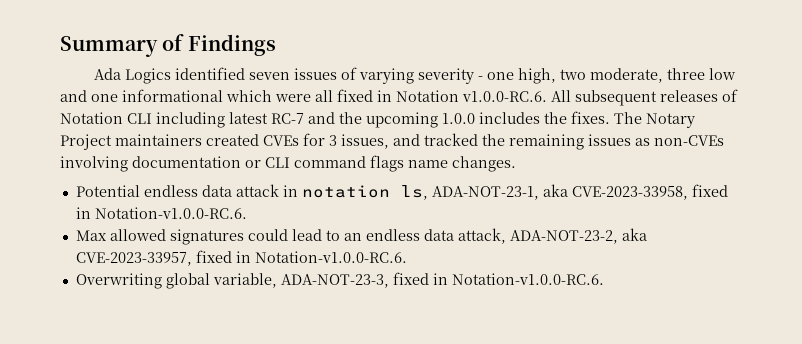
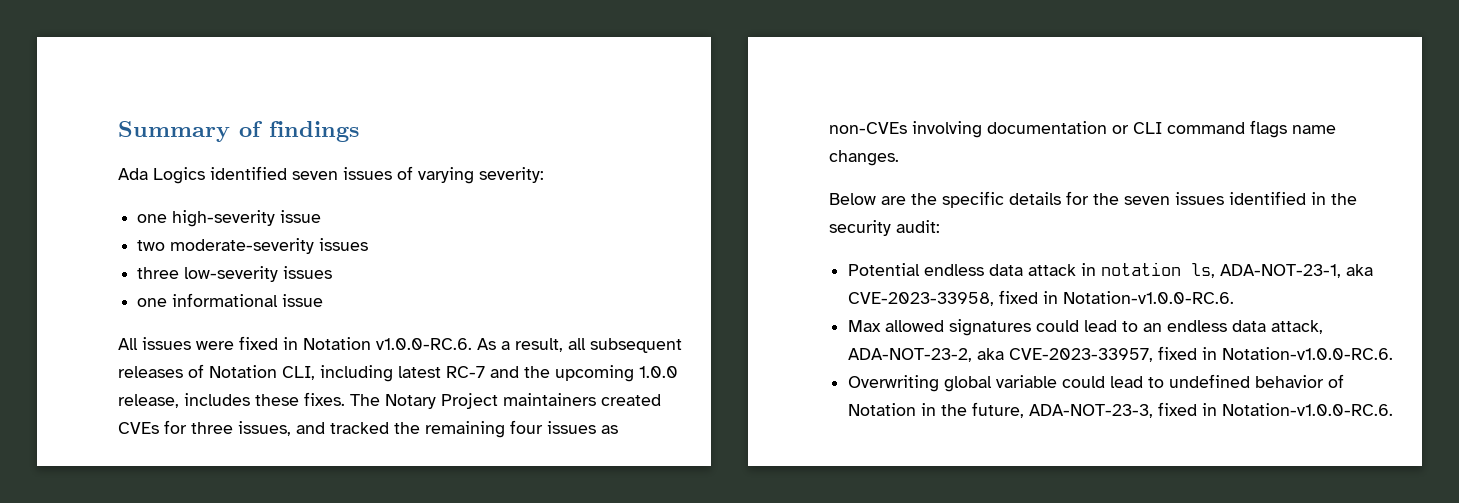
[187,34,276,56] Findings -> [269,121,359,142] findings
[418,68,737,84] [60,89,571,102] severity - one high, two moderate, three low and one informational which were all fixed in Notation v1.0.0-RC.6. All -> [479,167,544,183] [137,210,322,227] [137,238,369,254] [137,266,333,282] [137,293,324,307] [118,336,586,352] severity: // one high-severity issue // two moderate-severity issues // three low-severity issues // one informational issue // All issues were fixed in Notation v1.0.0-RC.6. As a result, all
[127,113,152,124] CLI -> [282,366,315,380] CLI,
[479,112,567,124] includes the -> [118,393,299,408] release, includes these
[329,135,337,146] 3 -> [191,422,233,434] three
(584, 142) none -> [510,420,543,434] four
(516, 164) none -> [829,191,1357,208] [829,220,940,236] // Below are the specific details for the seven issues identified in the security audit:
[212,273,277,288] variable, -> [996,374,1345,388] [848,402,1025,418] variable could lead to undefined behavior of Notation in the future,

